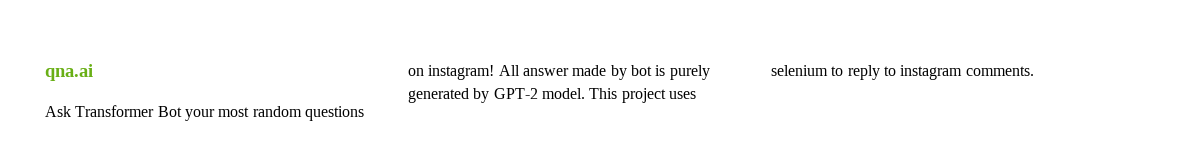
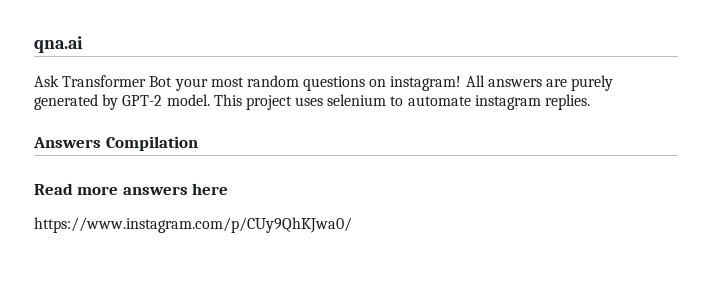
[522,65,666,80] answer made by bot is -> [487,79,568,87] answers are
[847,65,1034,80] reply to instagram comments. -> [407,94,591,110] [33,136,198,151] [34,183,229,195] [34,217,352,233] automate instagram replies. // Answers Compilation // Read more answers here // https://www.instagram.com/p/CUy9QhKJwa0/

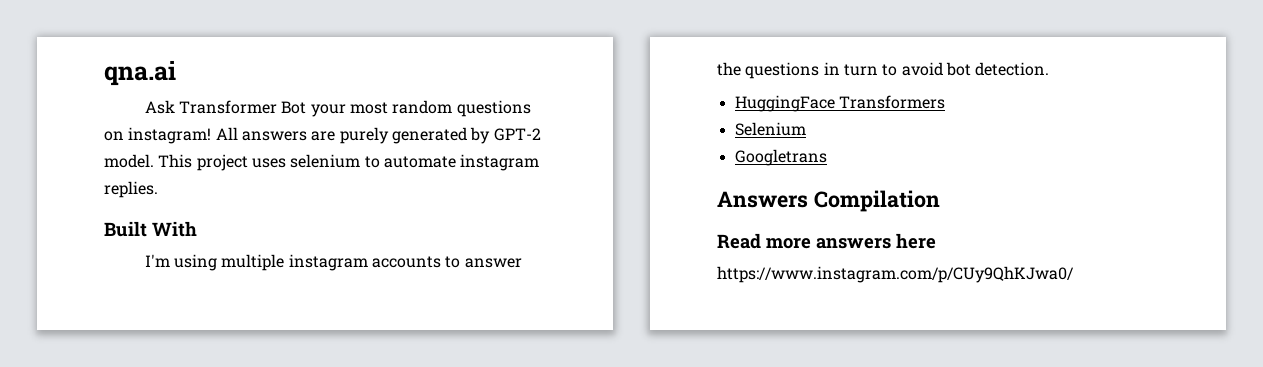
(591, 102) none -> [104,221,197,237] [144,254,522,271] [717,62,1050,79] [734,95,945,112] [734,122,806,136] [734,149,827,166] // Built With // I'm using multiple instagram accounts to answer the questions in turn to avoid bot detection. // HuggingFace Transformers // Selenium // Googletrans

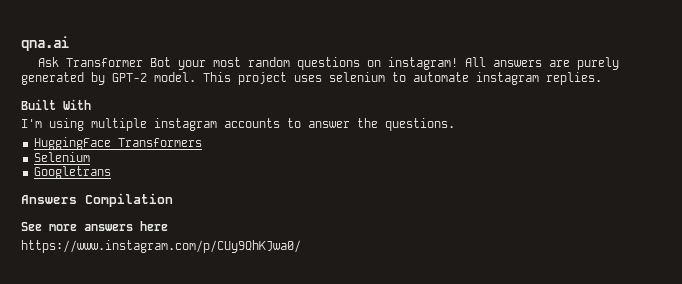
[745,62,1050,79] questions in turn to avoid bot detection. -> [385,118,455,131] questions.
[717,233,761,249] Read -> [21,222,42,231] See

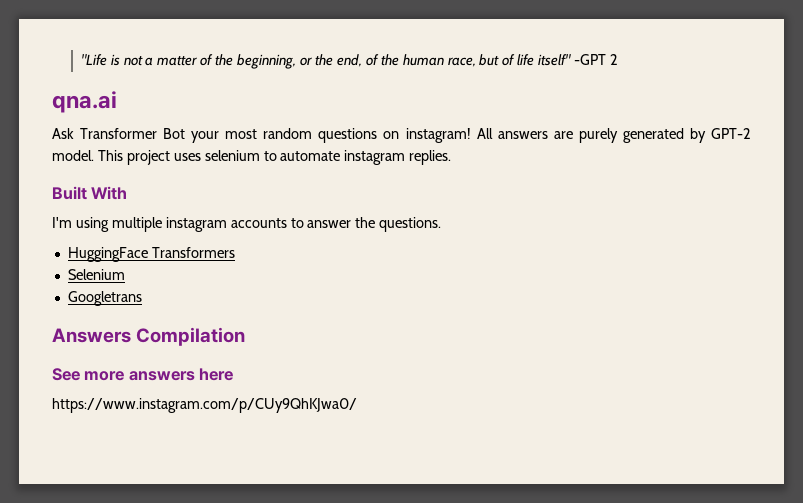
(21, 43) none -> [80,54,619,69] "Life is not a matter of the beginning, or the end, of the human race, but of life itself" -GPT 2 //

